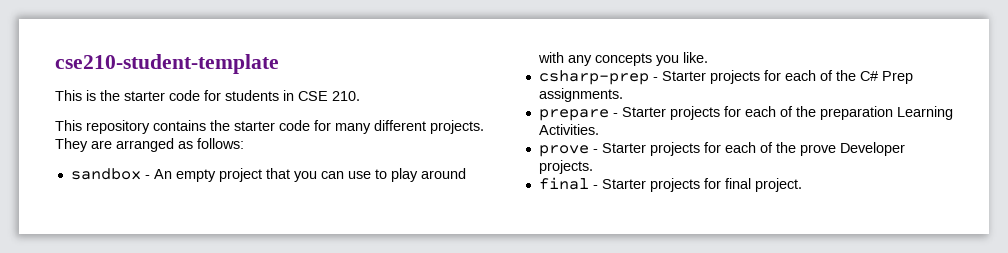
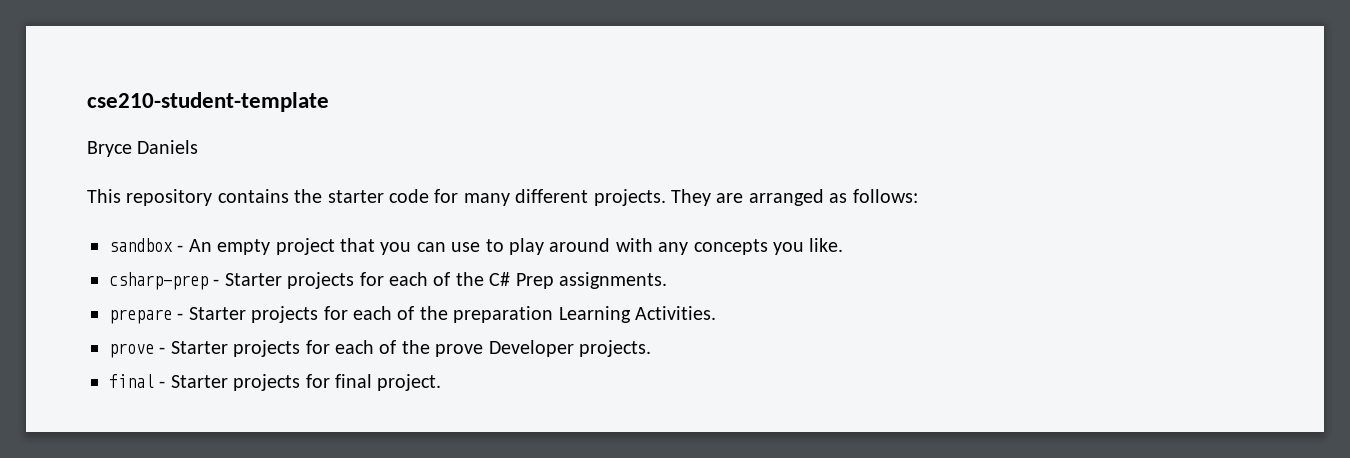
[55,90,360,101] This is the starter code for students in CSE 210. -> [87,140,199,157] Bryce Daniels

